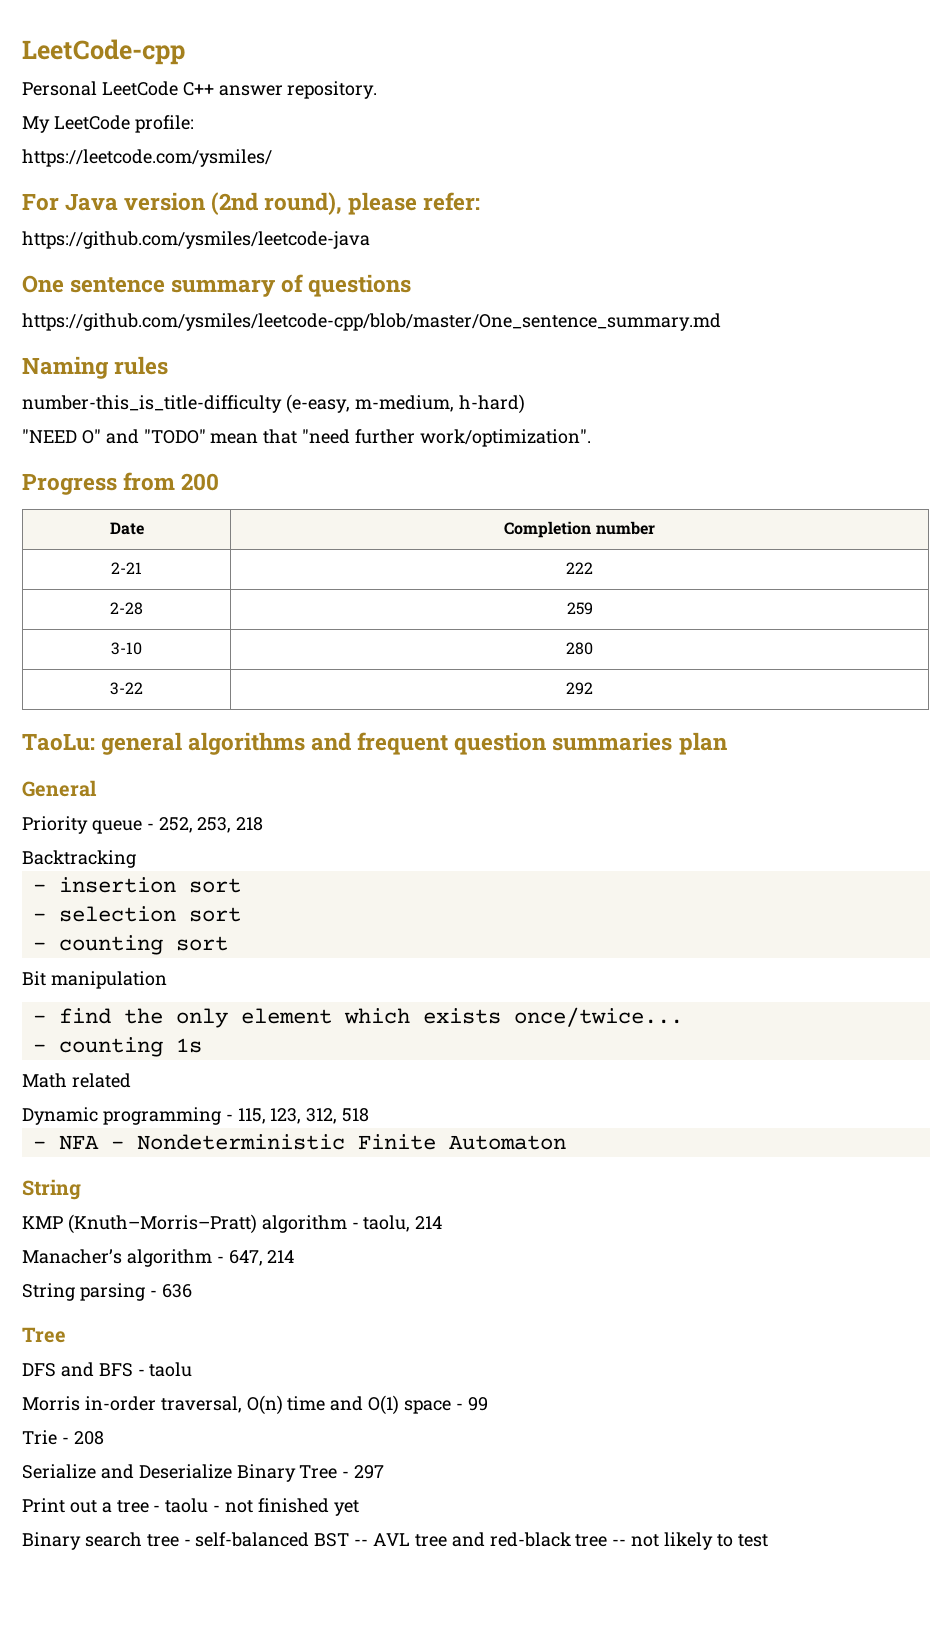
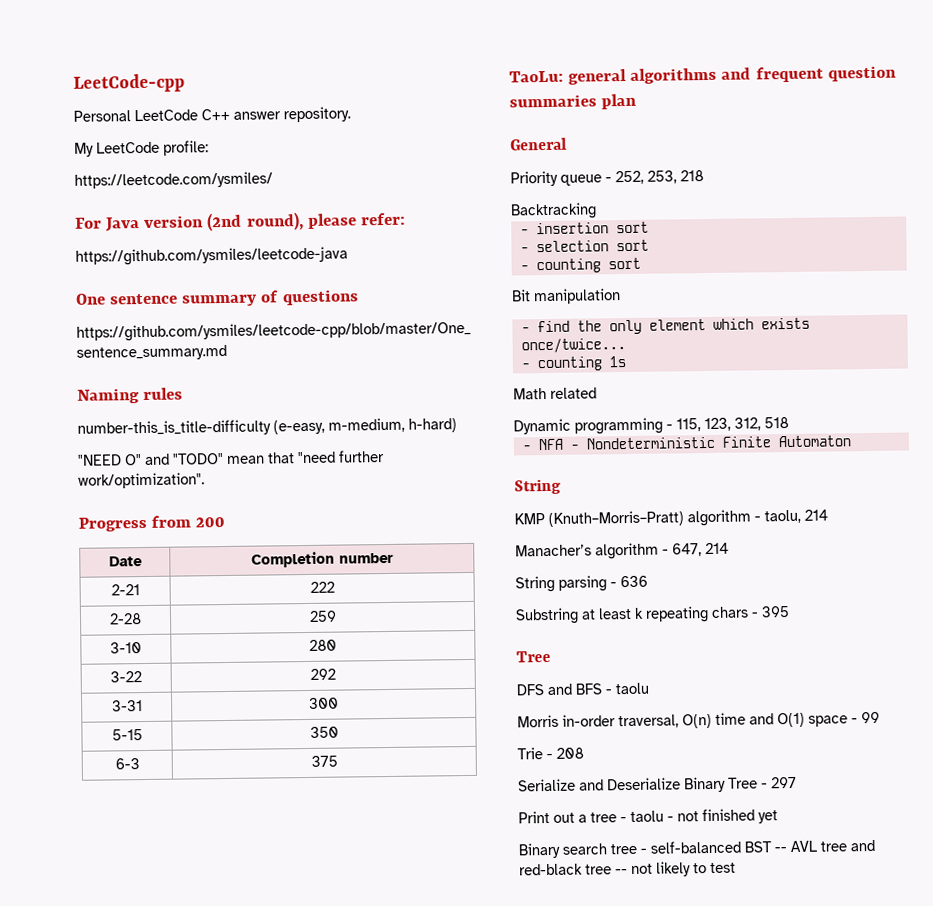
(594, 688) none -> [111,700,143,712] [309,697,339,709] [111,729,143,741] [309,726,339,738] [114,758,140,770] [310,755,338,767] // 3-31 | 300 // 5-15 | 350 // 6-3 | 375
(192, 1291) none -> [515,606,790,625] // Substring at least k repeating chars - 395

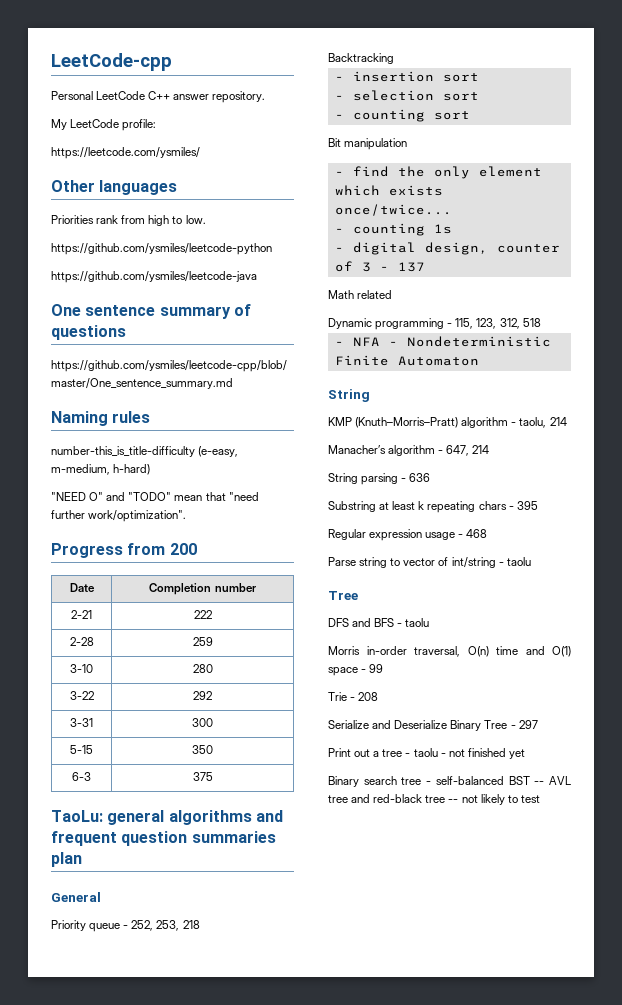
[75,212,406,232] For Java version (2nd round), please refer: -> [51,180,178,195] [51,215,206,226] [51,243,272,255] Other languages // Priorities rank from high to low. // https://github.com/ysmiles/leetcode-python
(626, 362) none -> [334,242,560,255] [334,261,425,272] // - digital design, counter of 3 - 137
(790, 612) none -> [328,529,488,541] [328,557,531,568] // Regular expression usage - 468 // Parse string to vector of int/string - taolu

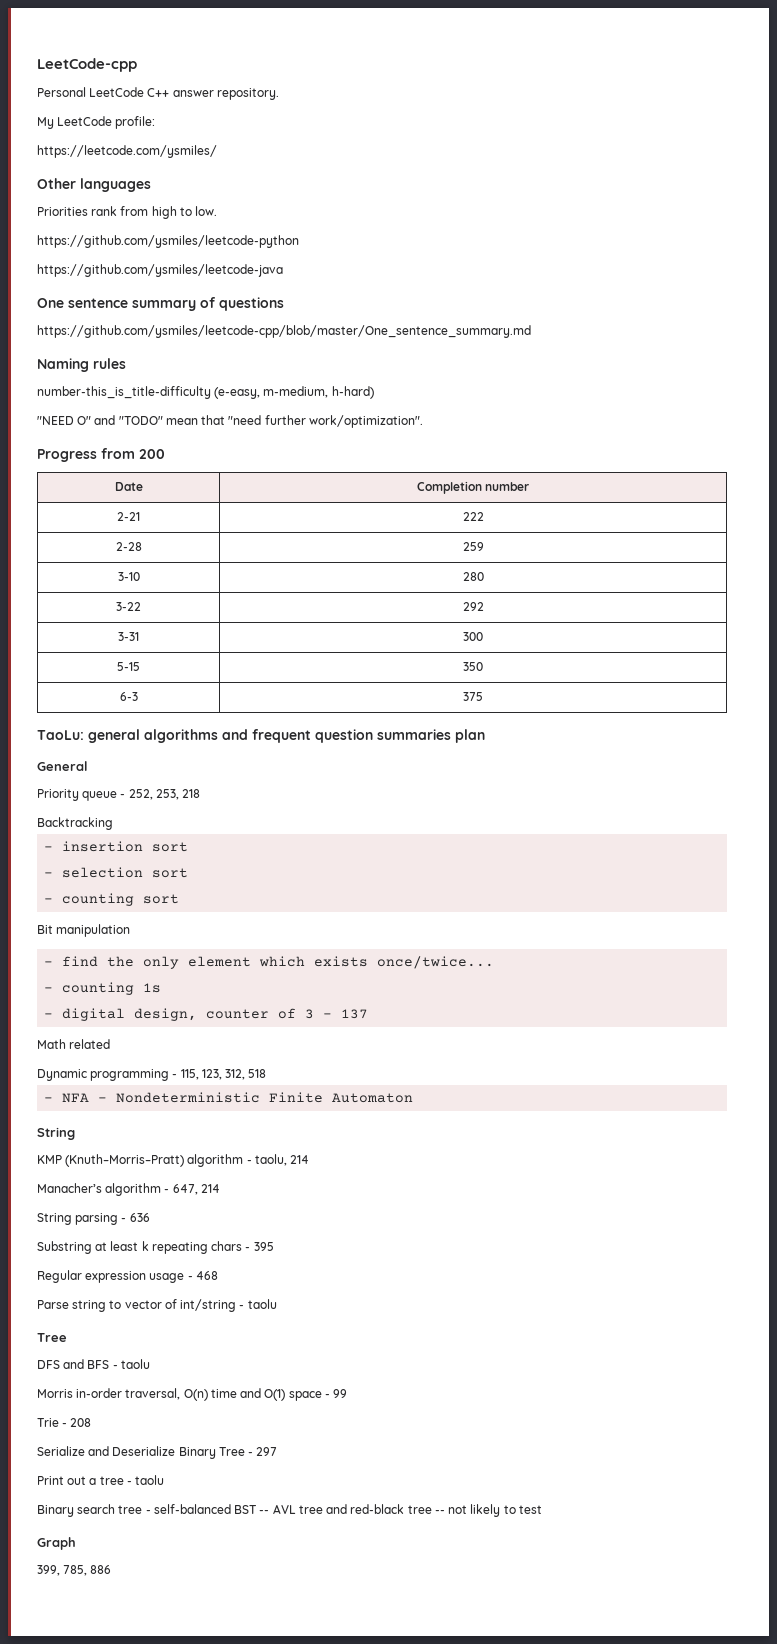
[440,748,525,759] - not finished yet -> (165, 1480) none
(540, 799) none -> [37,1537,76,1550] [37,1565,112,1576] // Graph // 399, 785, 886

